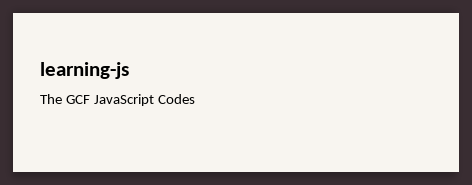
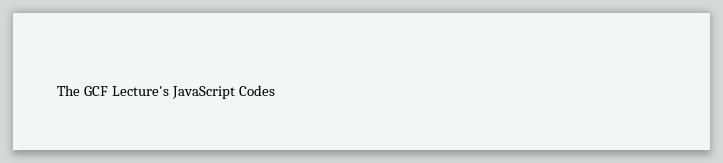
[40,62,129,79] learning-js // -> (57, 90) none
(90, 99) none -> [111,86,169,96] Lecture's

